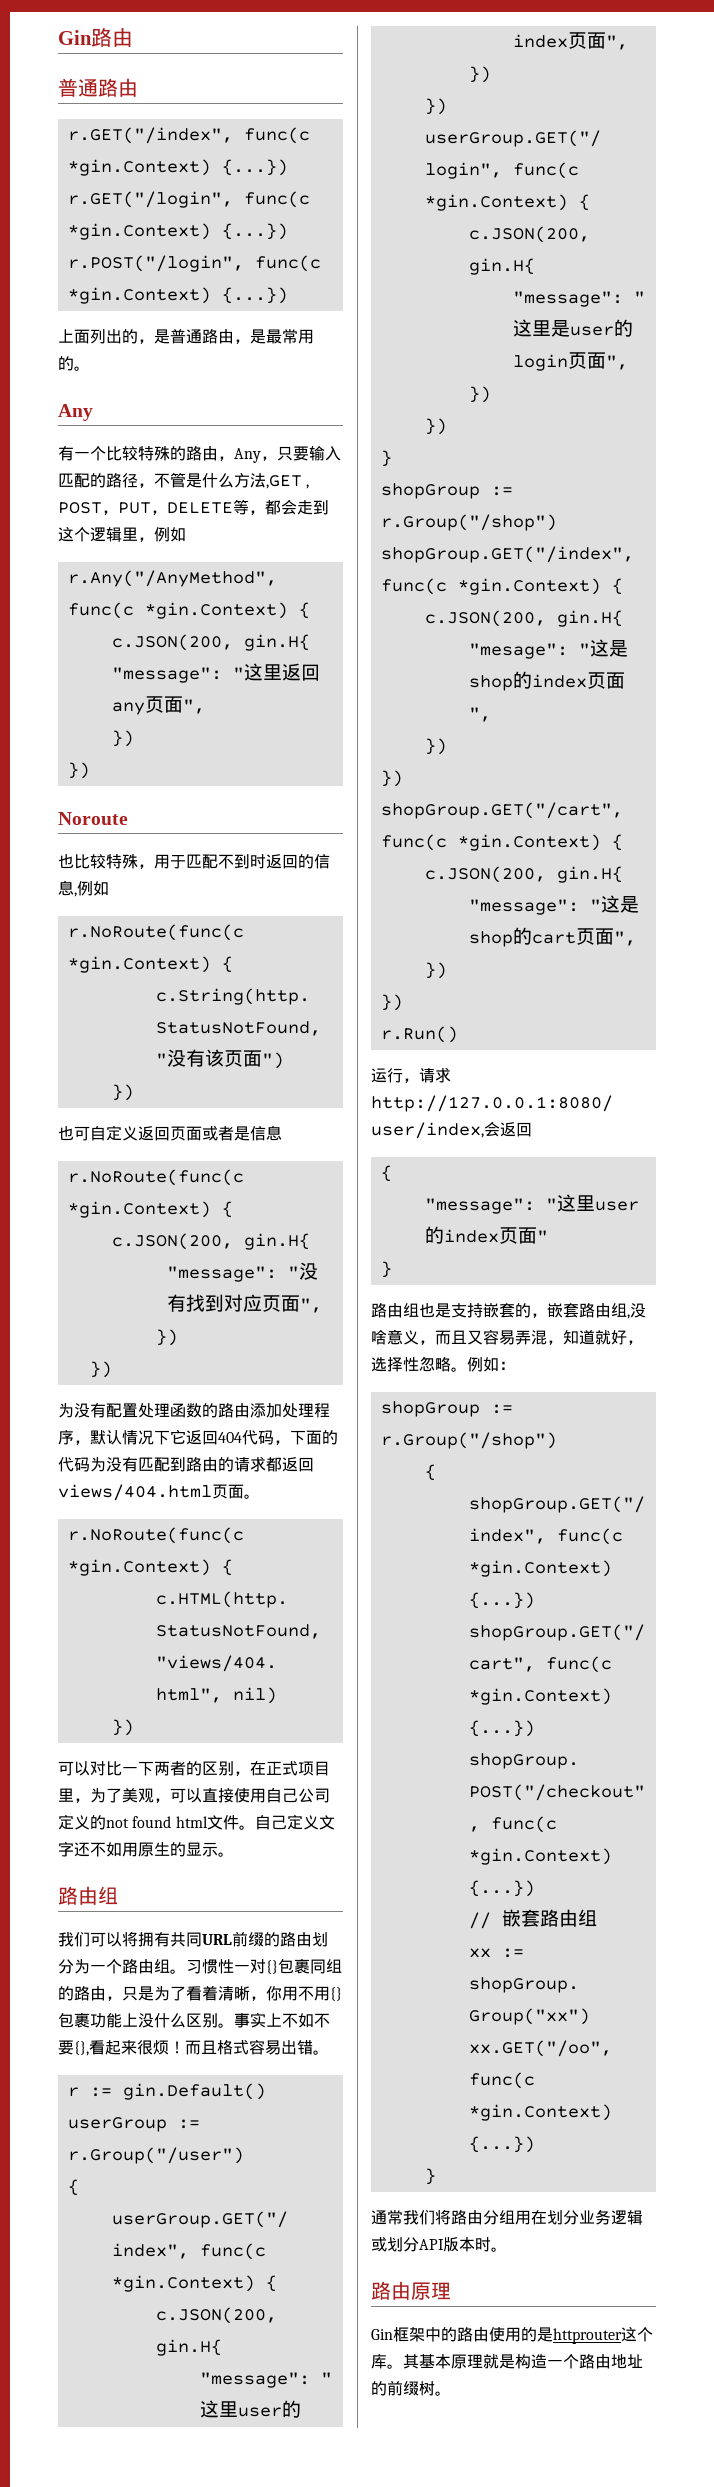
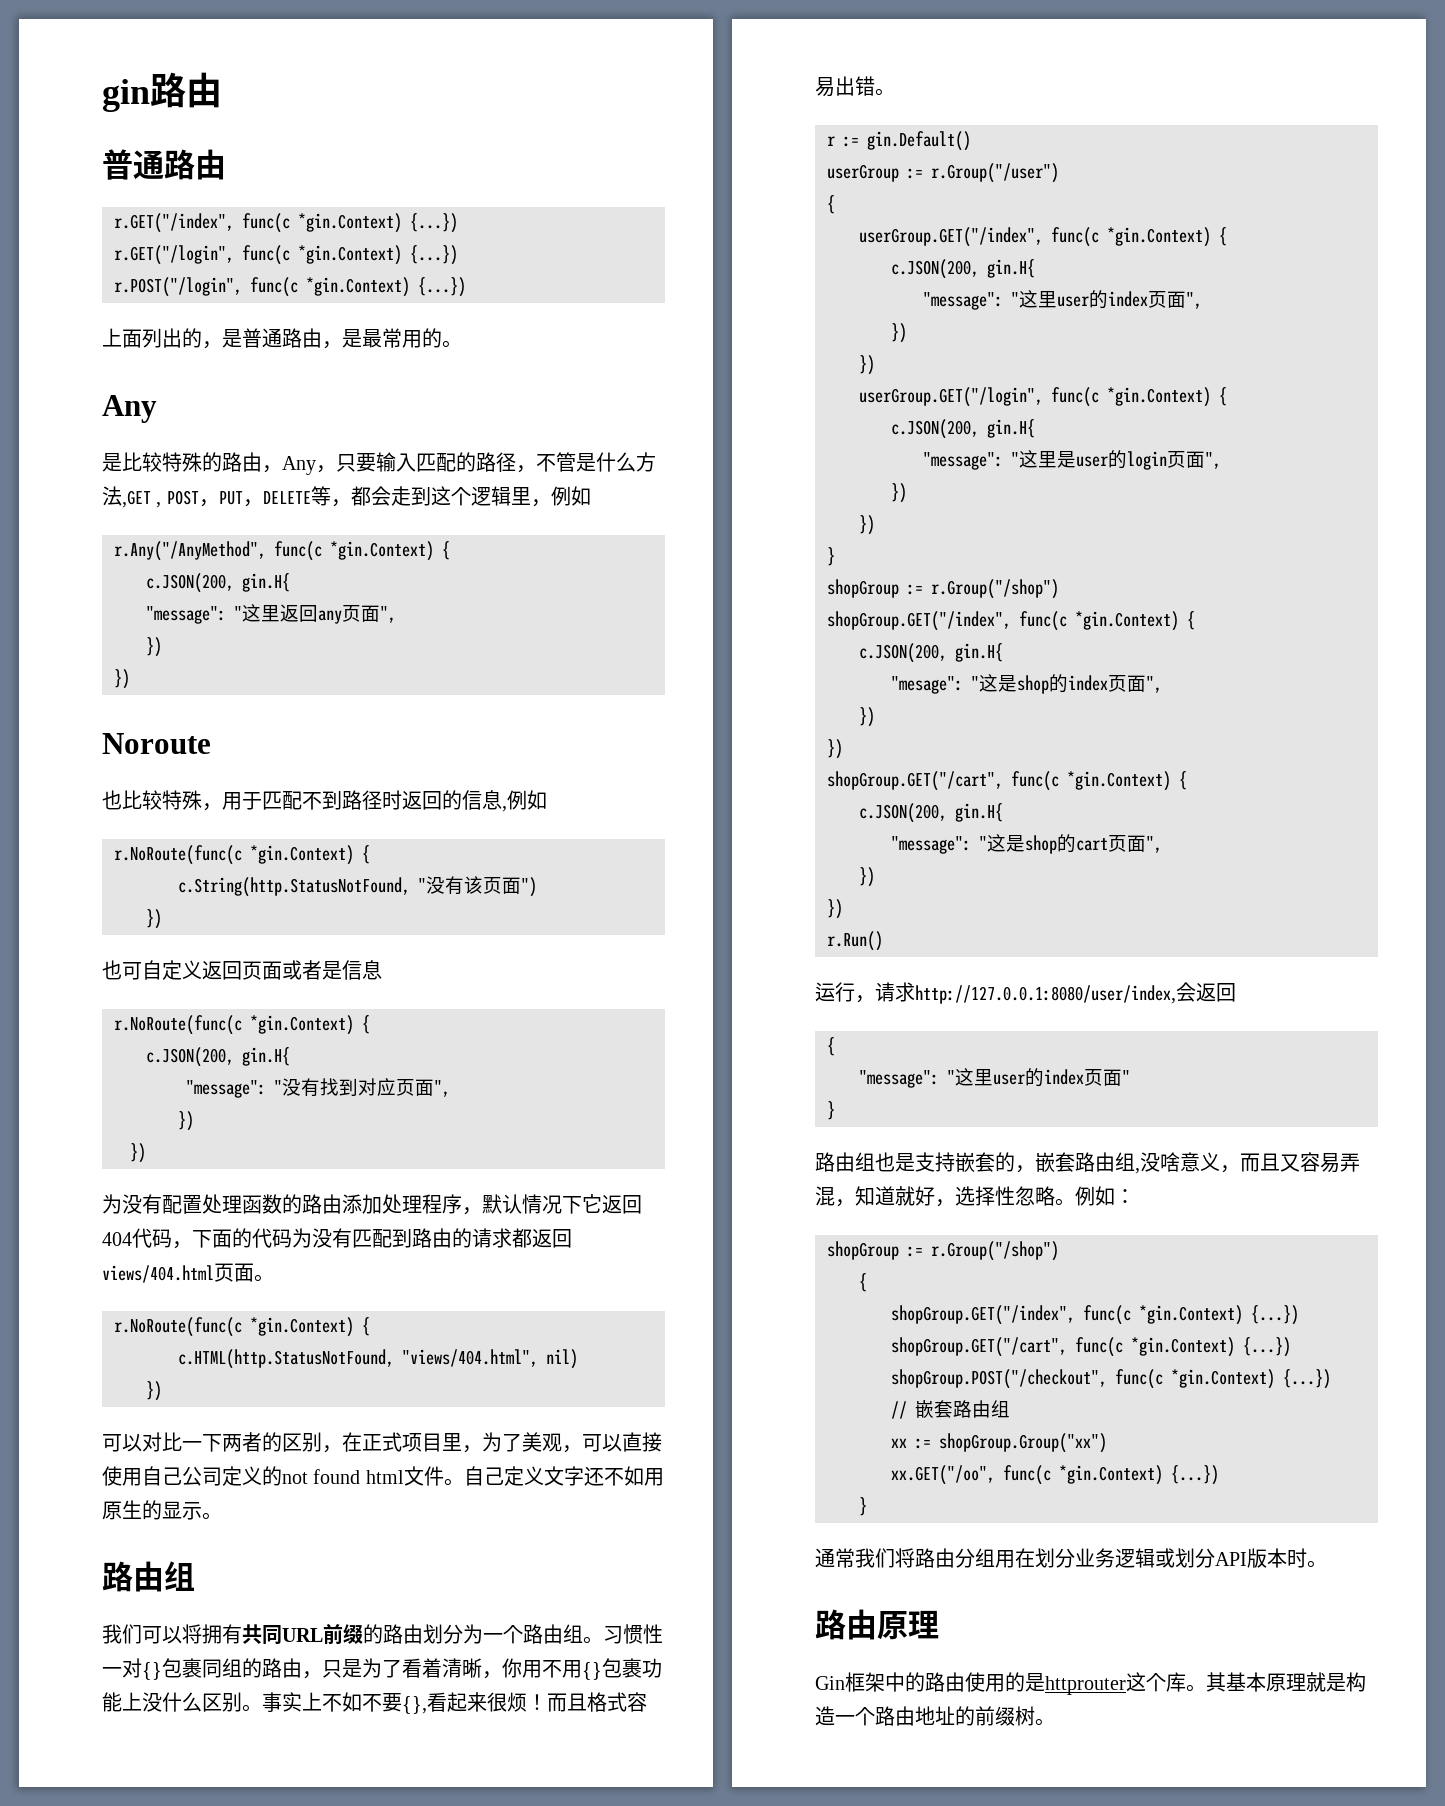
[58,30,92,45] Gin -> [102,79,150,112] gin
[58,446,106,461] 有一个 -> [102,453,122,472] 是
(250, 861) none -> [342,790,382,810] 路径

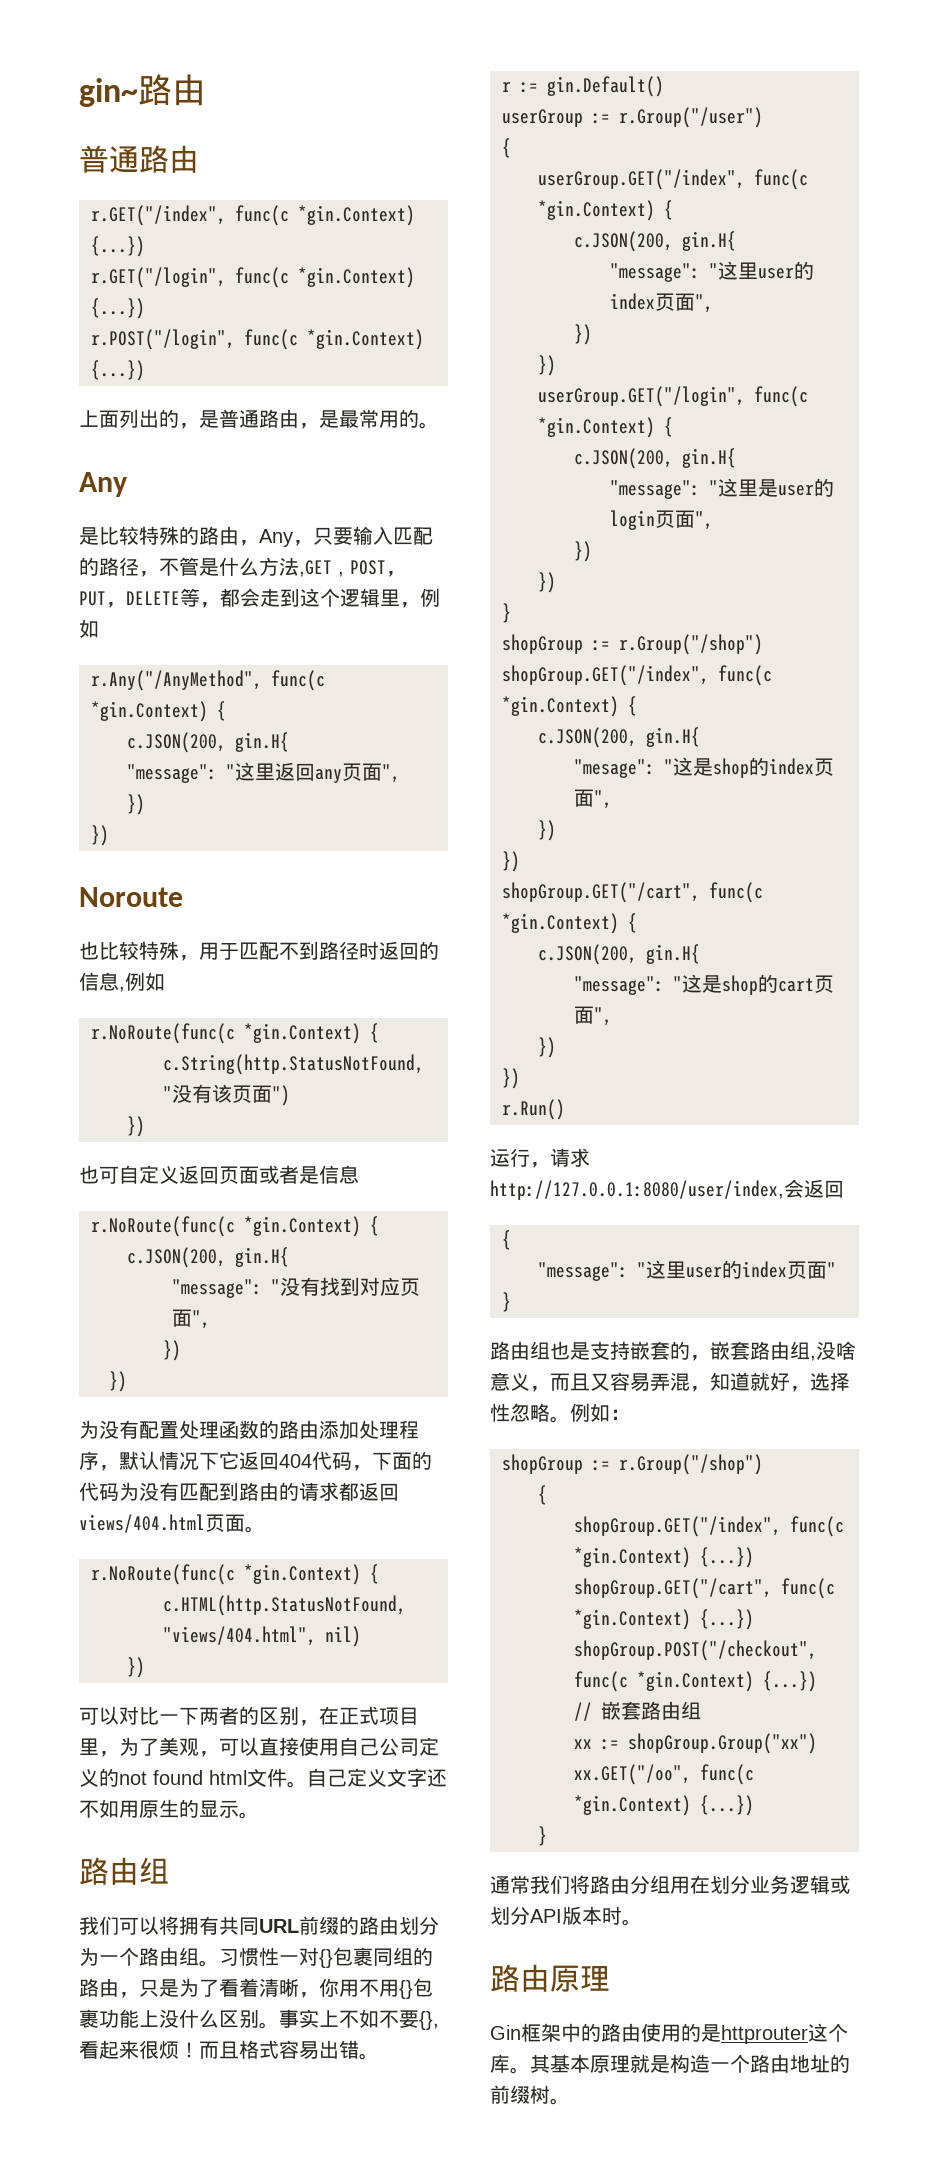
[102,79,150,112] gin -> [79,78,138,107] gin~

